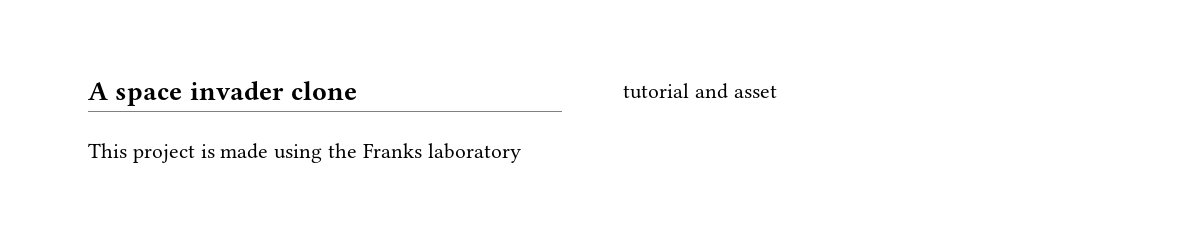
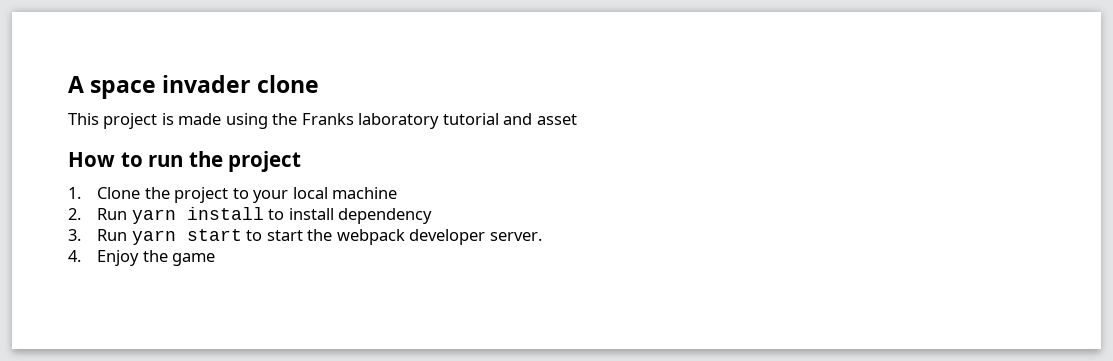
(777, 91) none -> [68,151,302,172] [68,187,398,203] [68,207,433,224] [68,229,542,245] [68,250,216,266] // How to run the project // 1. Clone the project to your local machine // 2. Run yarn install to install dependency // 3. Run yarn start to start the webpack developer server. // 4. Enjoy the game

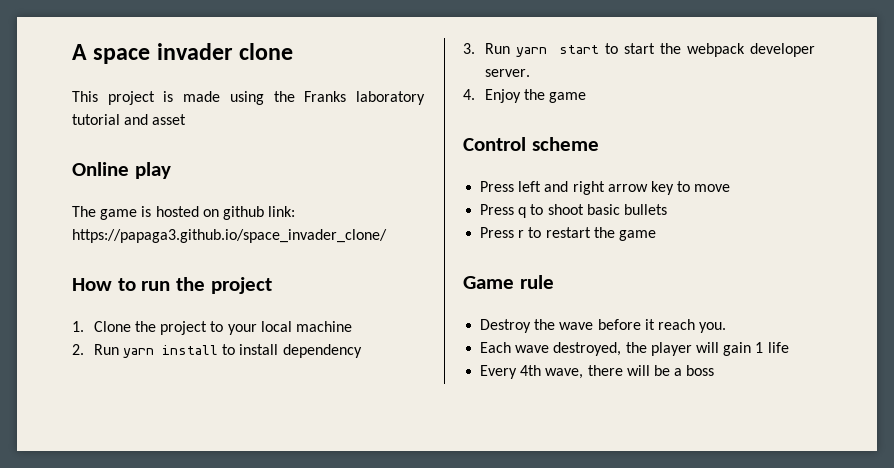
(577, 119) none -> [72,162,171,179] [72,206,296,220] [72,229,387,243] // Online play // The game is hosted on github link: https://papaga3.github.io/space_invader_clone/
(216, 259) none -> [463,137,599,151] [480,181,731,195] [480,204,667,218] [480,227,656,241] [463,275,554,289] [480,319,727,333] [480,342,789,356] [480,365,715,379] // Control scheme // Press left and right arrow key to move // Press q to shoot basic bullets // Press r to restart the game // Game rule // Destroy the wave before it reach you. // Each wave destroyed, the player will gain 1 life // Every 4th wave, there will be a boss

